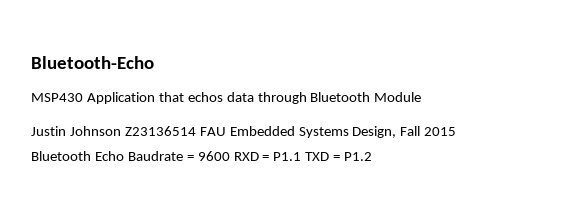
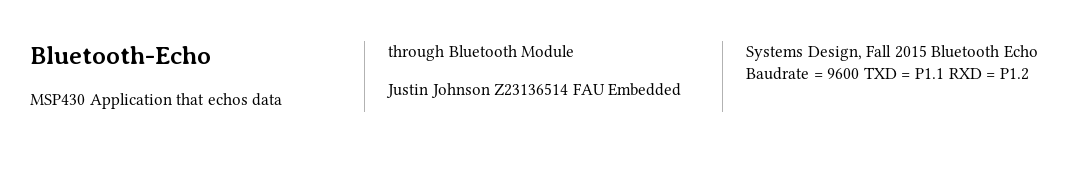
[233,152,330,161] RXD = P1.1 TXD -> [863,67,982,79] TXD = P1.1 RXD

